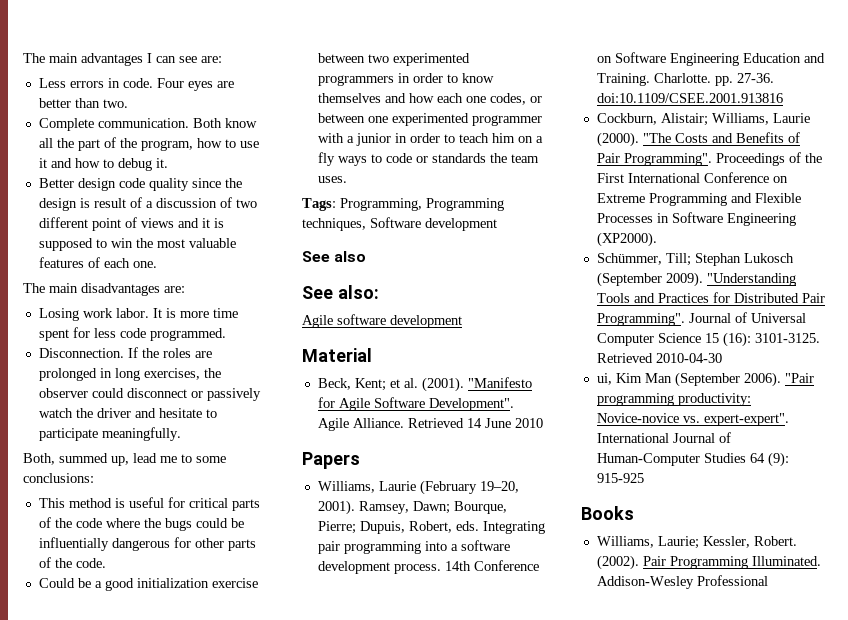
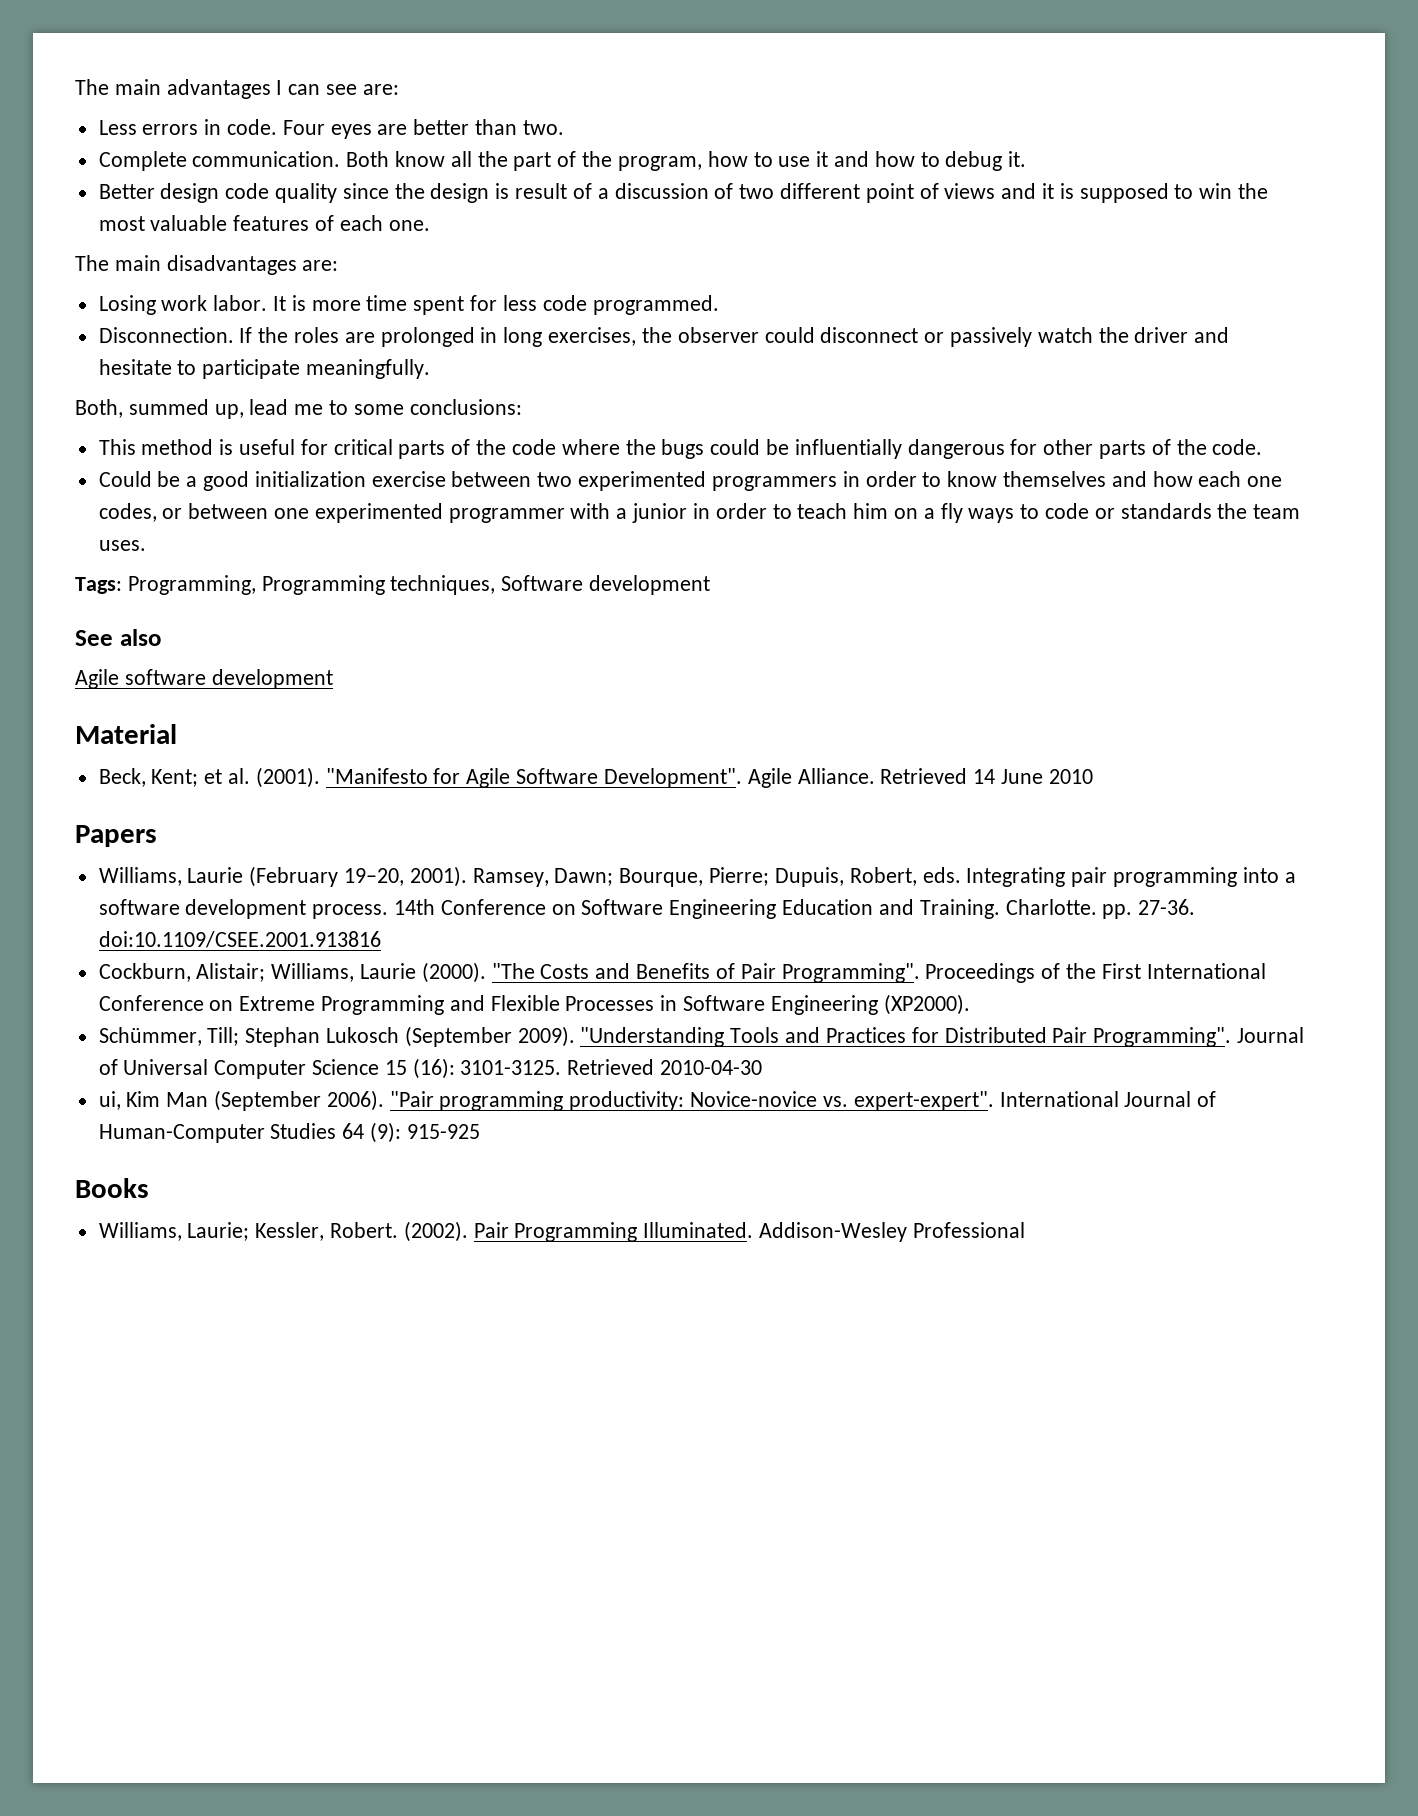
[302,285,379,299] // See also: -> (161, 637) none

